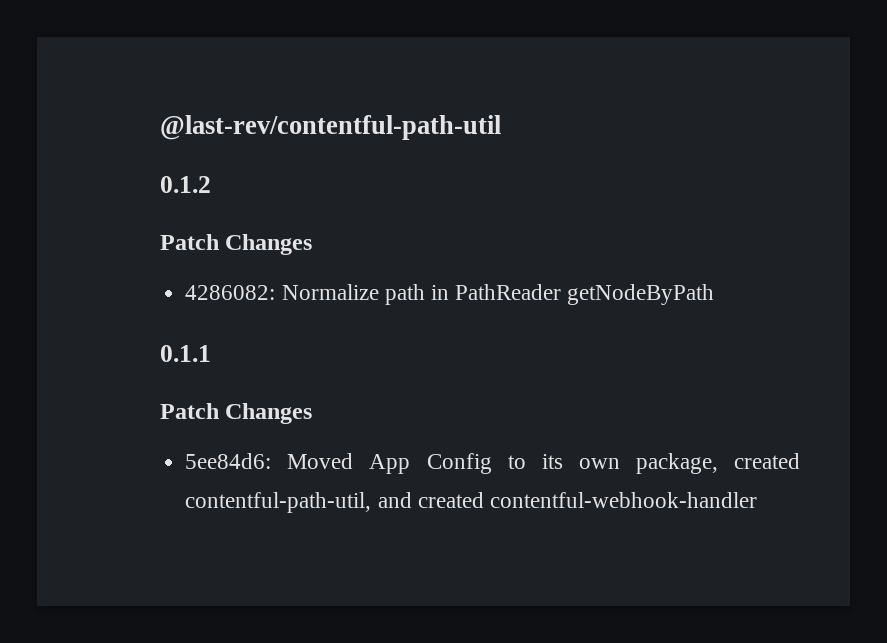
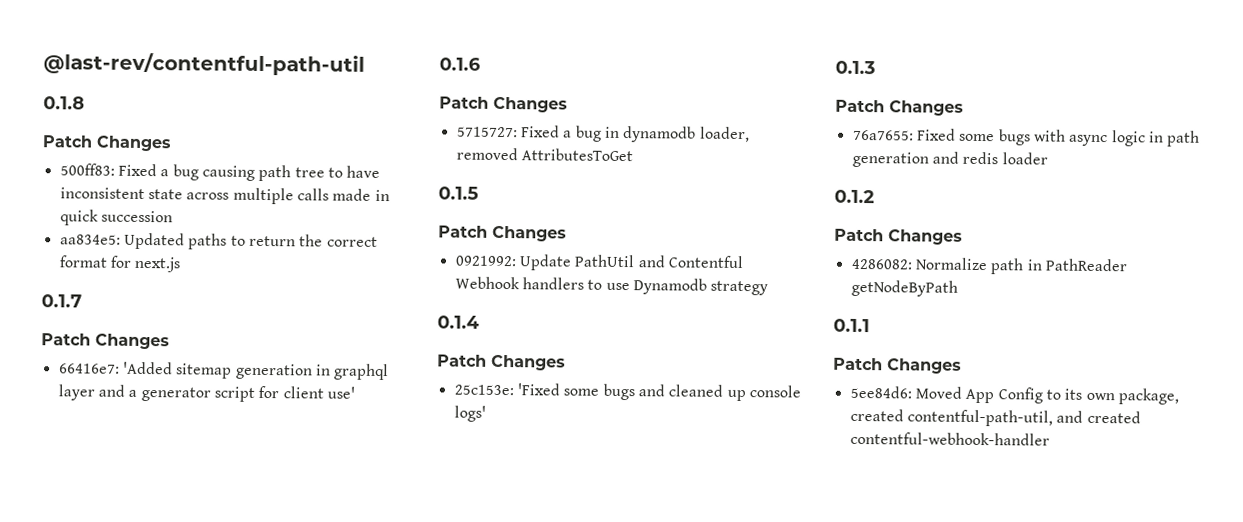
(501, 127) none -> [43,96,85,110] [42,135,172,152] [59,163,381,182] [59,187,390,205] [59,209,173,226] [59,232,378,250] [58,255,182,273] [41,294,82,308] [41,333,170,350] [58,361,390,381] [57,384,355,402] [439,57,481,71] [439,96,568,113] [456,125,750,143] [455,147,633,162] [438,186,479,200] [438,225,567,242] [454,254,744,271] [454,276,769,296] [437,315,480,329] [437,354,566,371] [453,383,801,402] [453,405,486,422] [835,60,876,75] [835,99,964,116] [852,128,1201,147] [851,151,1048,168] // 0.1.8 // Patch Changes // 500ff83: Fixed a bug causing path tree to have inconsistent state across multiple calls made in quick succession // aa834e5: Updated paths to return the correct format for next.js // 0.1.7 // Patch Changes // 66416e7: 'Added sitemap generation in graphql layer and a generator script for client use' // 0.1.6 // Patch Changes // 5715727: Fixed a bug in dynamodb loader, removed AttributesToGet // 0.1.5 // Patch Changes // 0921992: Update PathUtil and Contentful Webhook handlers to use Dynamodb strategy // 0.1.4 // Patch Changes // 25c153e: 'Fixed some bugs and cleaned up console logs' // 0.1.3 // Patch Changes // 76a7655: Fixed some bugs with async logic in path generation and redis loader

